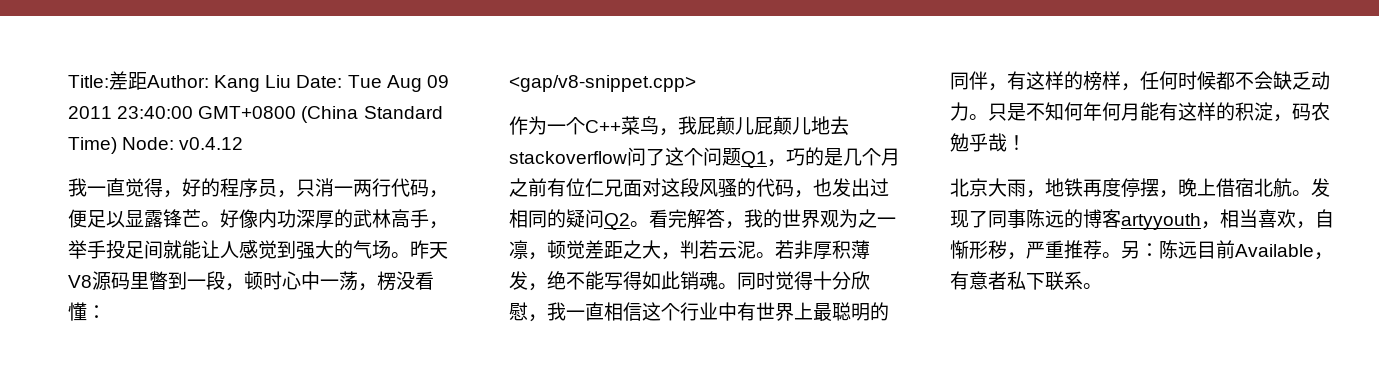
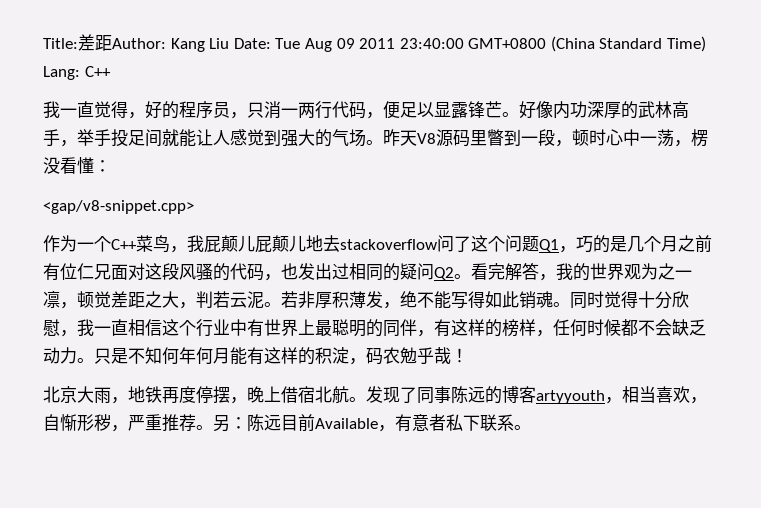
[122,137,244,150] Node: v0.4.12 -> [43,66,111,80] Lang: C++

